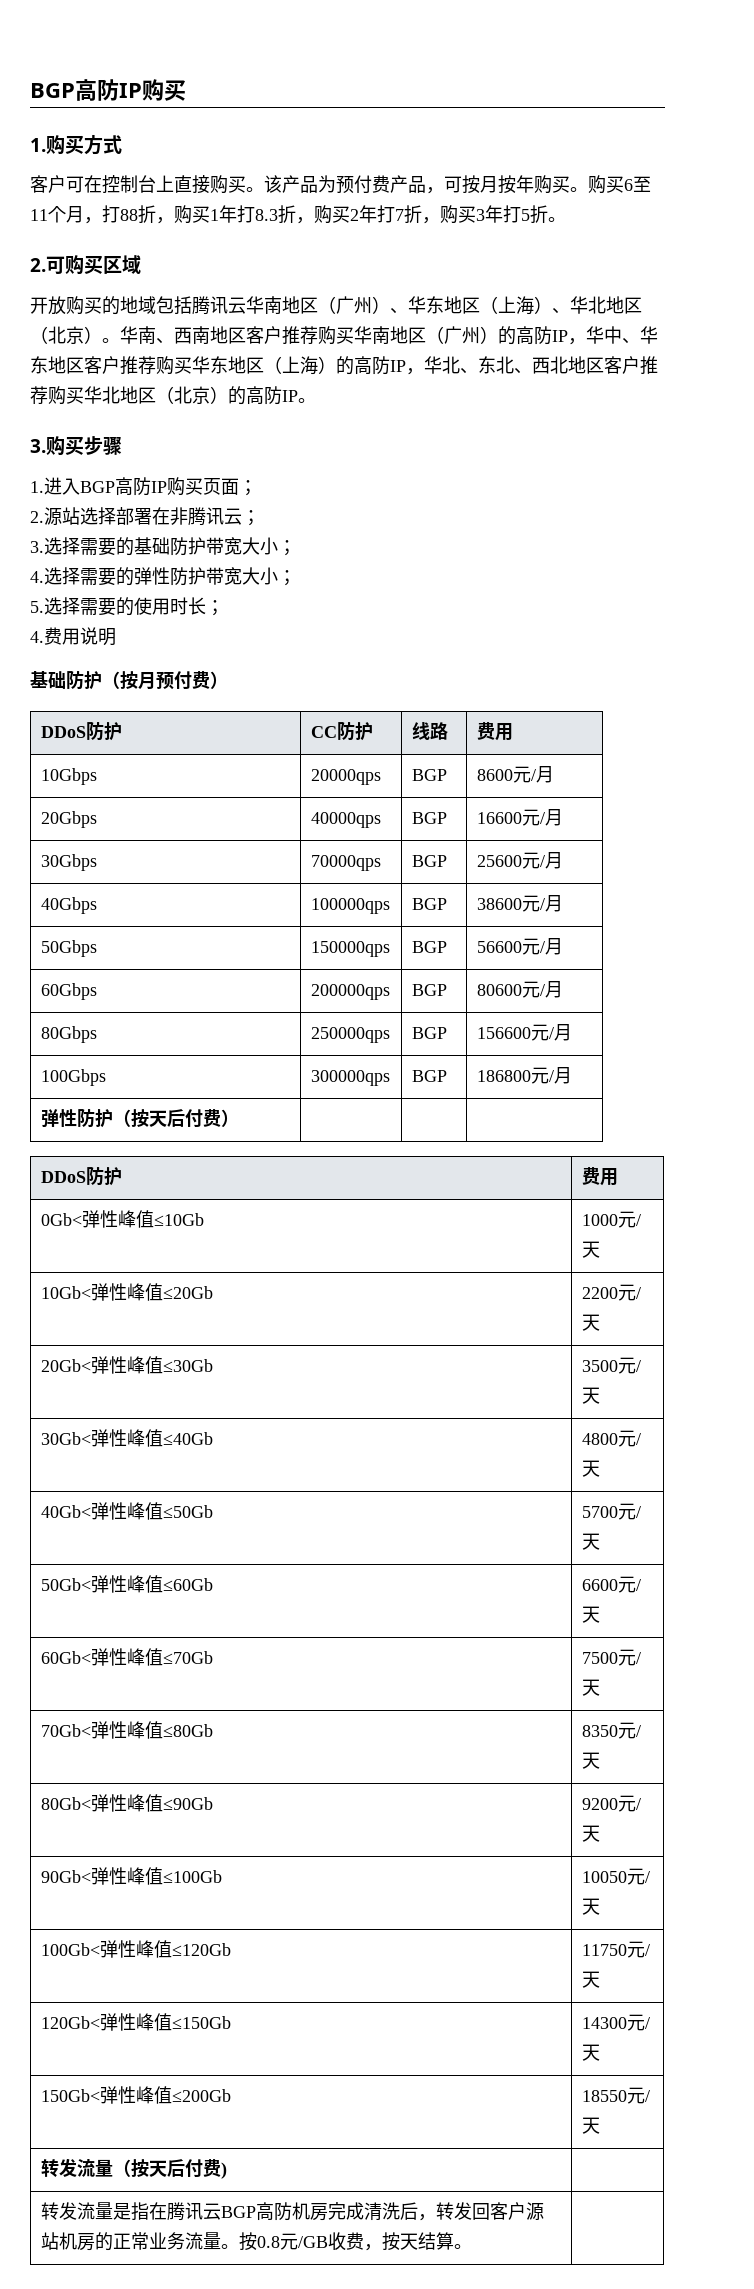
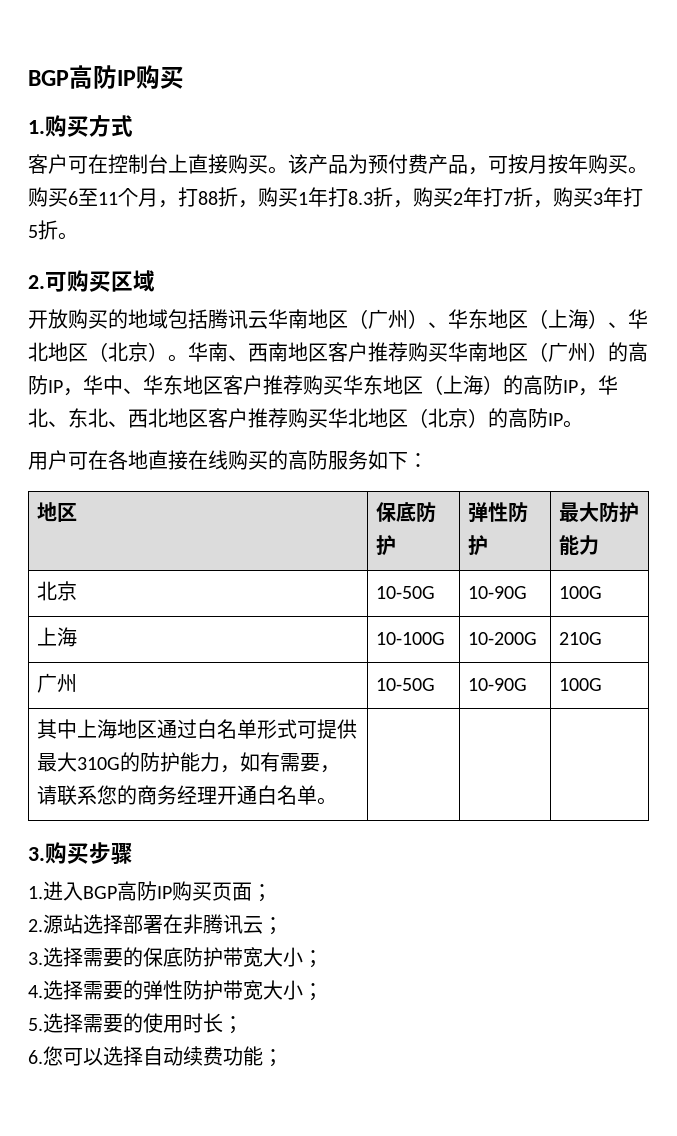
(316, 400) none -> [28,450,428,470] [36,502,77,522] [375,502,436,523] [375,535,396,556] [467,502,528,523] [467,535,488,556] [558,502,639,523] [558,535,599,555] [36,581,77,601] [375,586,435,599] [467,586,527,599] [558,586,602,599] [36,627,77,647] [375,632,445,645] [467,632,537,645] [558,632,602,645] [36,673,77,693] [375,678,435,691] [467,678,527,691] [558,678,602,691] [36,719,357,739] [36,752,340,773] [36,785,337,806] // 用户可在各地直接在线购买的高防服务如下： // 地区 | 保底防护 | 弹性防护 | 最大防护能力 // 北京 | 10-50G | 10-90G | 100G // 上海 | 10-100G | 10-200G | 210G // 广州 | 10-50G | 10-90G | 100G // 其中上海地区通过白名单形式可提供最大310G的防护能力，如有需要，请联系您的商务经理开通白名单。 | | |
[134,537,170,555] 基础 -> [143,947,183,967] 保底
[30,627,116,646] [30,671,228,690] [40,722,122,741] [310,722,373,741] [411,722,448,740] [476,722,513,741] [40,768,97,785] [310,769,381,785] [411,769,447,781] [476,766,554,783] [40,811,97,828] [310,812,381,828] [411,812,447,824] [476,809,563,826] [40,854,97,871] [310,855,381,871] [411,855,447,867] [476,852,563,869] [40,897,97,914] [310,898,390,914] [411,898,447,910] [476,895,563,912] [40,940,97,957] [310,941,390,957] [411,941,447,953] [476,938,563,955] [40,983,97,1000] [310,984,390,1000] [411,984,447,996] [476,981,563,998] [40,1026,97,1043] [310,1027,390,1043] [411,1027,447,1039] [476,1024,572,1041] [40,1069,106,1086] [310,1070,390,1086] [411,1070,447,1082] [476,1067,572,1084] [40,1109,239,1128] [40,1167,122,1186] [581,1167,618,1186] [40,1210,204,1228] [581,1211,641,1228] [581,1241,600,1258] [40,1283,213,1301] [581,1284,641,1301] [581,1314,600,1331] [40,1356,213,1374] [581,1357,641,1374] [581,1387,600,1404] [40,1429,213,1447] [581,1430,641,1447] [581,1460,600,1477] [40,1502,213,1520] [581,1503,641,1520] [581,1533,600,1550] [40,1575,213,1593] [581,1576,641,1593] [581,1606,600,1623] [40,1648,213,1666] [581,1649,641,1666] [581,1679,600,1696] [40,1721,213,1739] [581,1722,641,1739] [581,1752,600,1769] [40,1794,213,1812] [581,1795,641,1812] [581,1825,600,1842] [40,1867,222,1885] [581,1868,650,1885] [581,1898,600,1915] [40,1940,231,1958] [581,1941,650,1958] [581,1971,600,1988] [40,2013,231,2031] [581,2014,650,2031] [581,2044,600,2061] [40,2086,231,2104] [581,2087,650,2104] [581,2117,600,2134] [40,2158,227,2179] [40,2202,544,2221] [40,2232,472,2251] 4.费用说明 // 基础防护（按月预付费） // DDoS防护 | CC防护 | 线路 | 费用 // 10Gbps | 20000qps | BGP | 8600元/月 // 20Gbps | 40000qps | BGP | 16600元/月 // 30Gbps | 70000qps | BGP | 25600元/月 // 40Gbps | 100000qps | BGP | 38600元/月 // 50Gbps | 150000qps | BGP | 56600元/月 // 60Gbps | 200000qps | BGP | 80600元/月 // 80Gbps | 250000qps | BGP | 156600元/月 // 100Gbps | 300000qps | BGP | 186800元/月 // 弹性防护（按天后付费） | | | // DDoS防护 | 费用 // 0Gb<弹性峰值≤10Gb | 1000元/天 // 10Gb<弹性峰值≤20Gb | 2200元/天 // 20Gb<弹性峰值≤30Gb | 3500元/天 // 30Gb<弹性峰值≤40Gb | 4800元/天 // 40Gb<弹性峰值≤50Gb | 5700元/天 // 50Gb<弹性峰值≤60Gb | 6600元/天 // 60Gb<弹性峰值≤70Gb | 7500元/天 // 70Gb<弹性峰值≤80Gb | 8350元/天 // 80Gb<弹性峰值≤90Gb | 9200元/天 // 90Gb<弹性峰值≤100Gb | 10050元/天 // 100Gb<弹性峰值≤120Gb | 11750元/天 // 120Gb<弹性峰值≤150Gb | 14300元/天 // 150Gb<弹性峰值≤200Gb | 18550元/天 // 转发流量（按天后付费) | // 转发流量是指在腾讯云BGP高防机房完成清洗后，转发回客户源站机房的正常业务流量。按0.8元/GB收费，按天结算。 | -> [28,1046,283,1067] 6.您可以选择自动续费功能；

